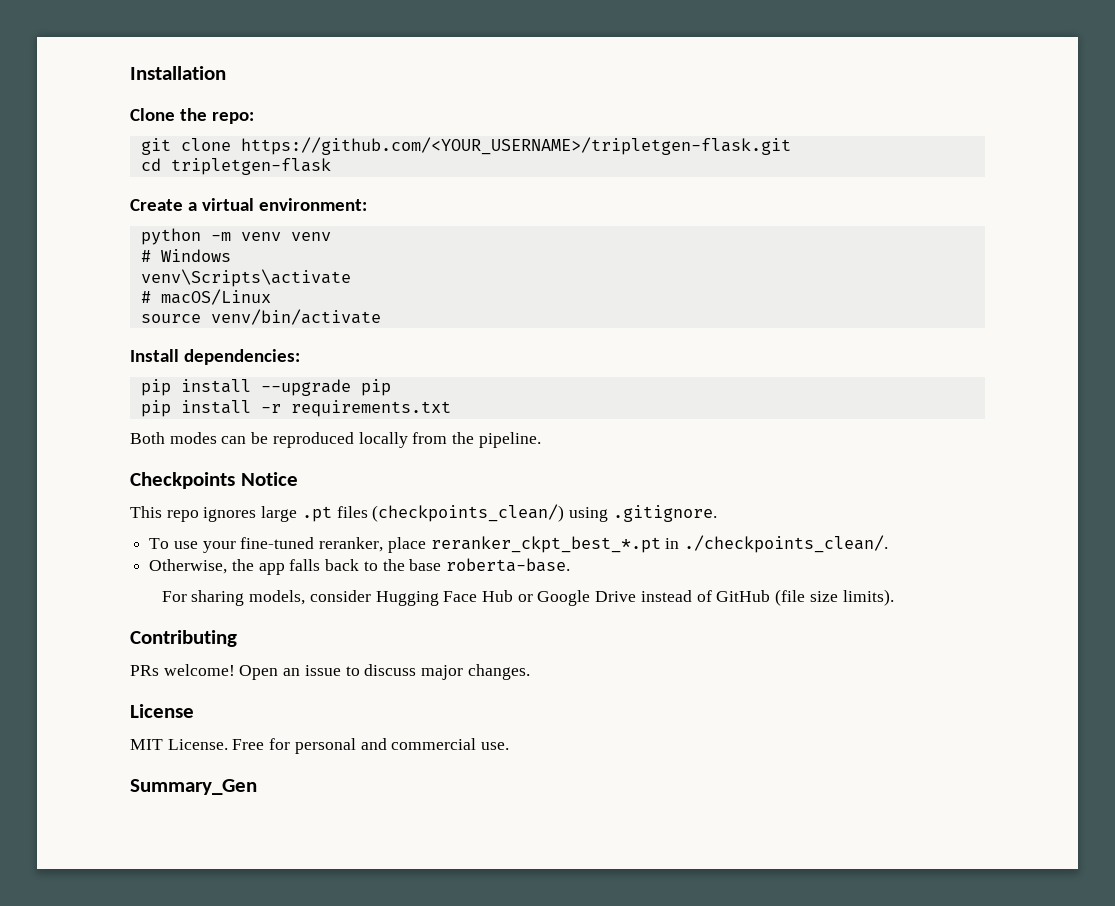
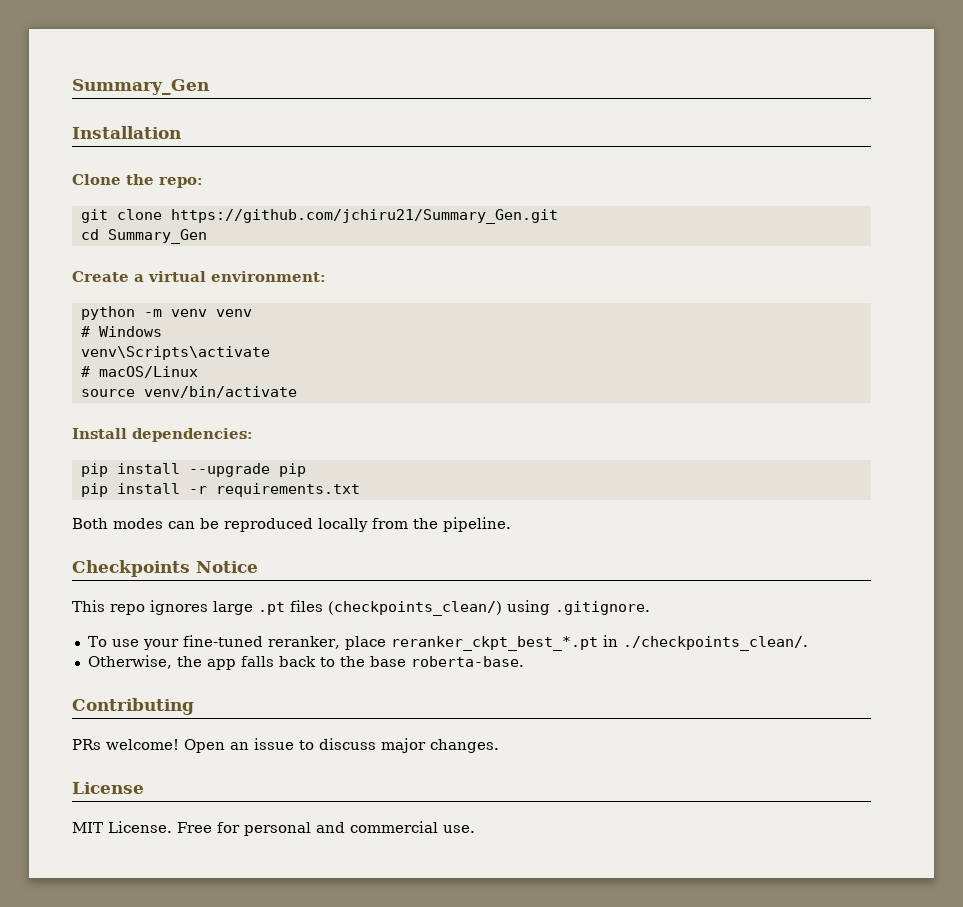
(130, 73) none -> [72,79,209,95] Summary_Gen //
[240,137,791,155] https://github.com/<YOUR_USERNAME>/tripletgen-flask.git -> [170,209,558,224] https://github.com/jchiru21/Summary_Gen.git
[170,158,331,175] tripletgen-flask -> [107,229,207,244] Summary_Gen
[161,589,894,606] // For sharing models, consider Hugging Face Hub or Google Drive instead of GitHub (file size limits). -> (524, 661) none
[130,779,257,795] // Summary_Gen -> (475, 829) none

